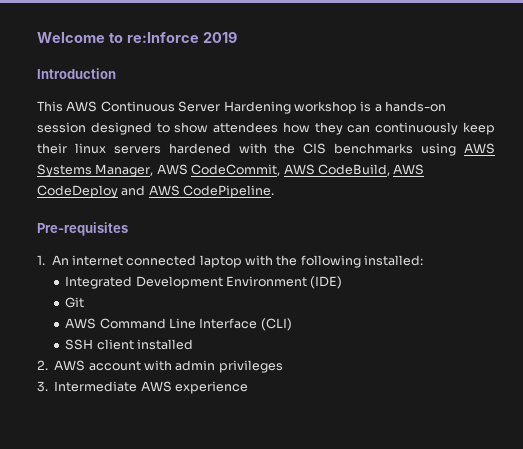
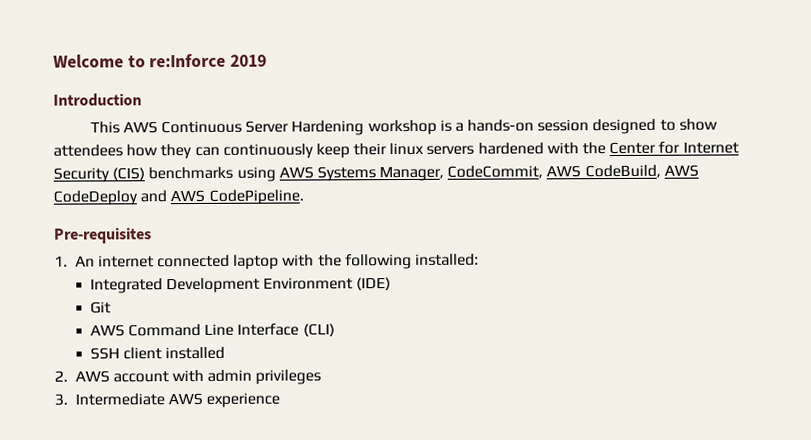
[303,143,327,154] CIS -> [609,141,739,155] [53,167,146,183] Center for Internet Security (CIS)
[156,164,188,175] AWS -> (445, 173) none

